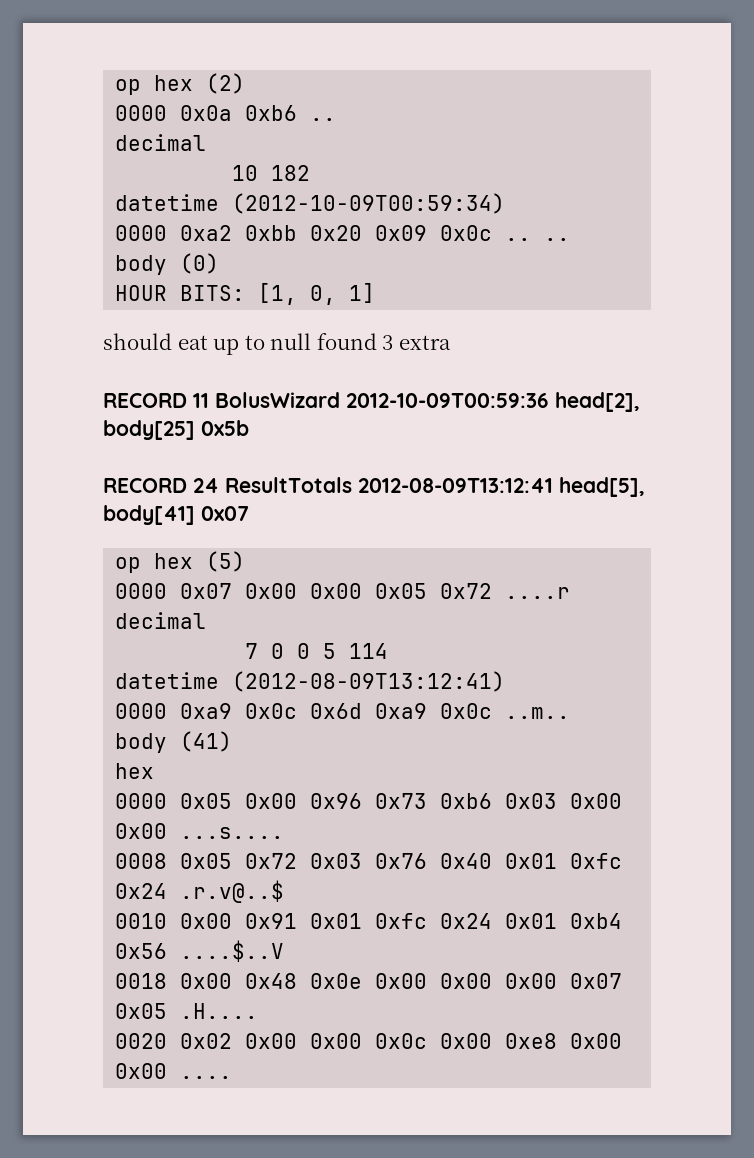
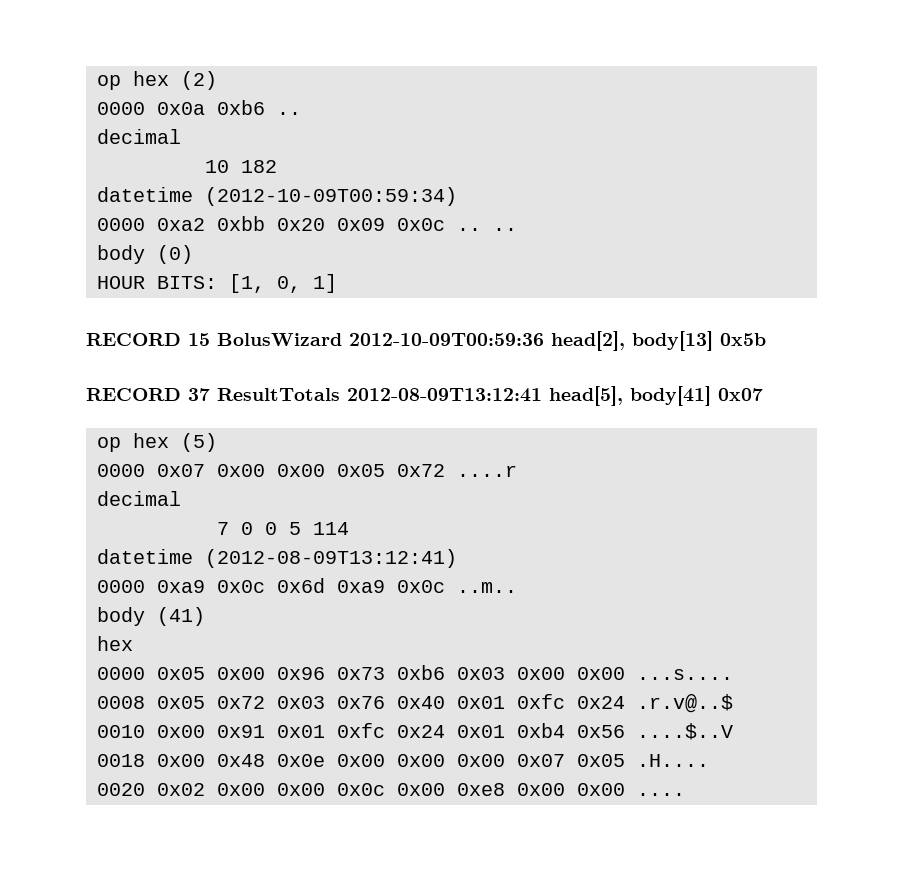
[103,333,451,355] [103,393,209,408] // should eat up to null found 3 extra // RECORD 11 -> [86,333,210,346] // RECORD 15
[103,420,195,440] body[25] -> [632,331,713,351] body[13]
[193,478,219,493] 24 -> [188,388,210,401] 37

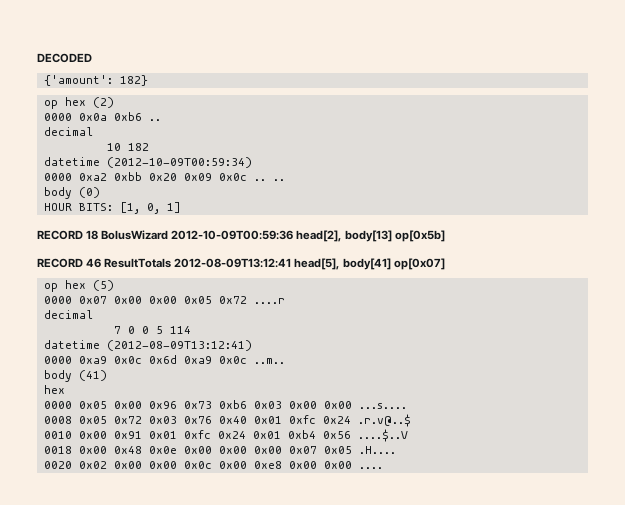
(97, 82) none -> [37,53,92,63] [43,75,148,86] DECODED // {'amount': 182} //
[188,333,210,346] 15 -> [86,230,99,240] 18
[720,333,766,346] [86,388,210,401] 0x5b // RECORD 37 -> [394,230,445,242] [37,258,102,268] op[0x5b] // RECORD 46
[718,388,763,401] 0x07 -> [393,258,445,270] op[0x07]

